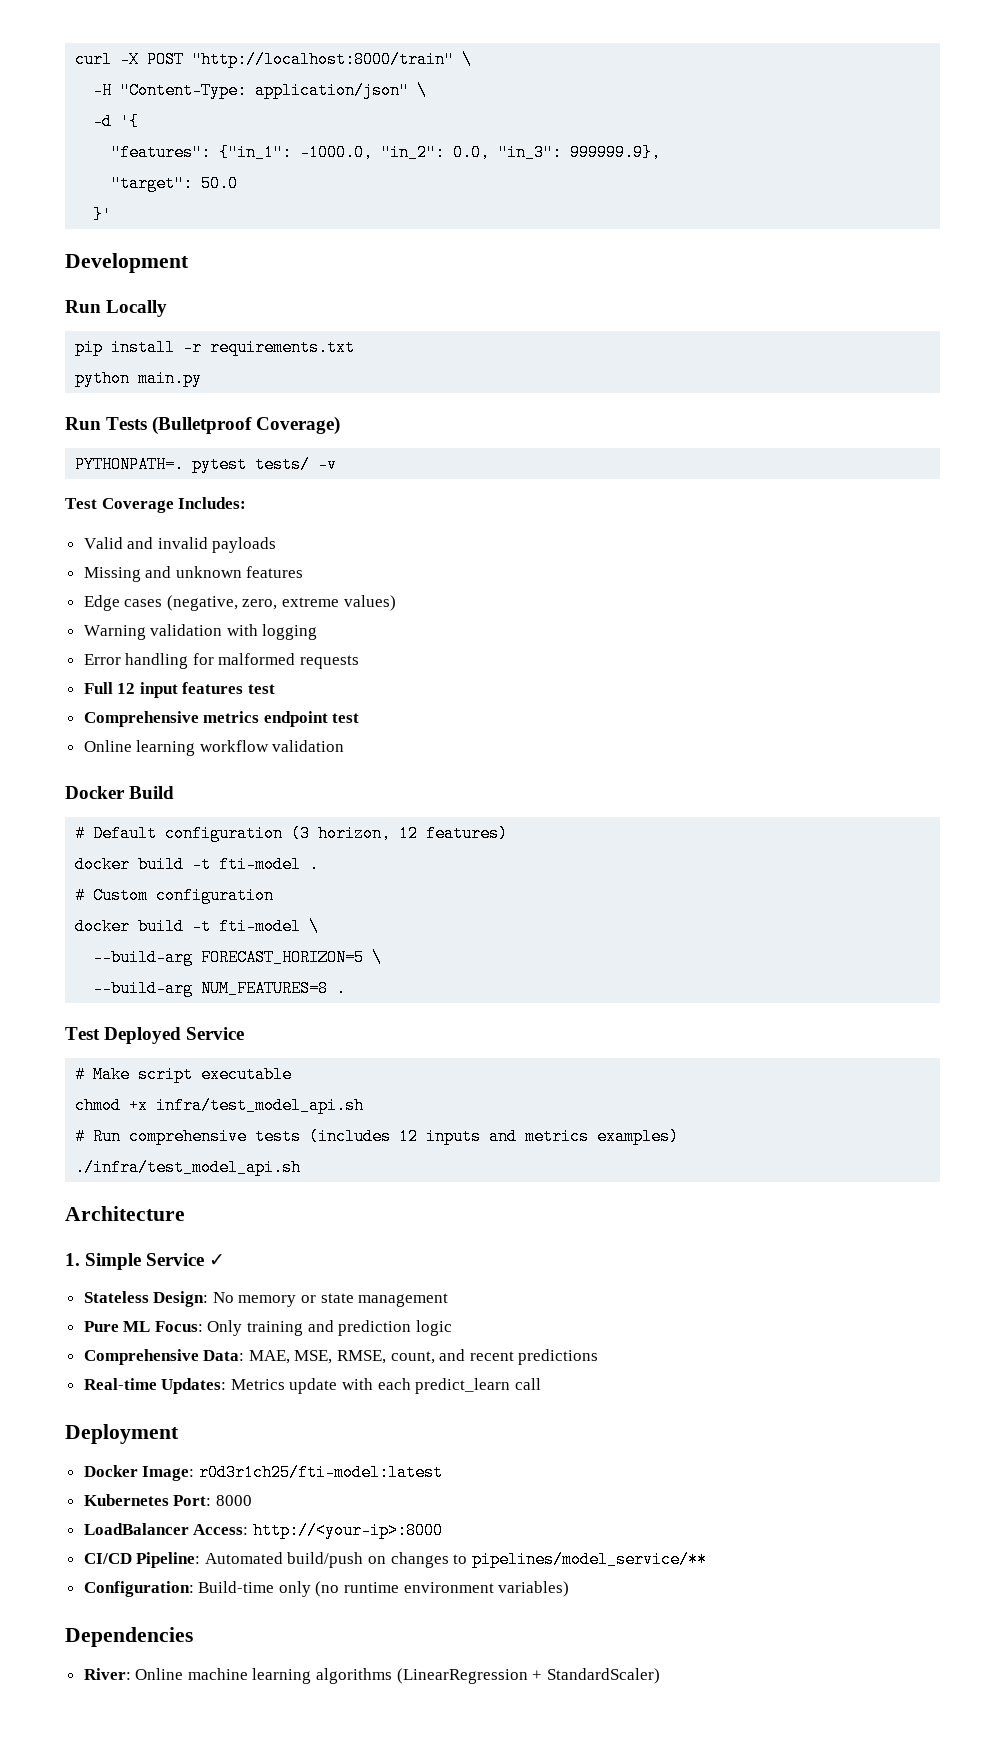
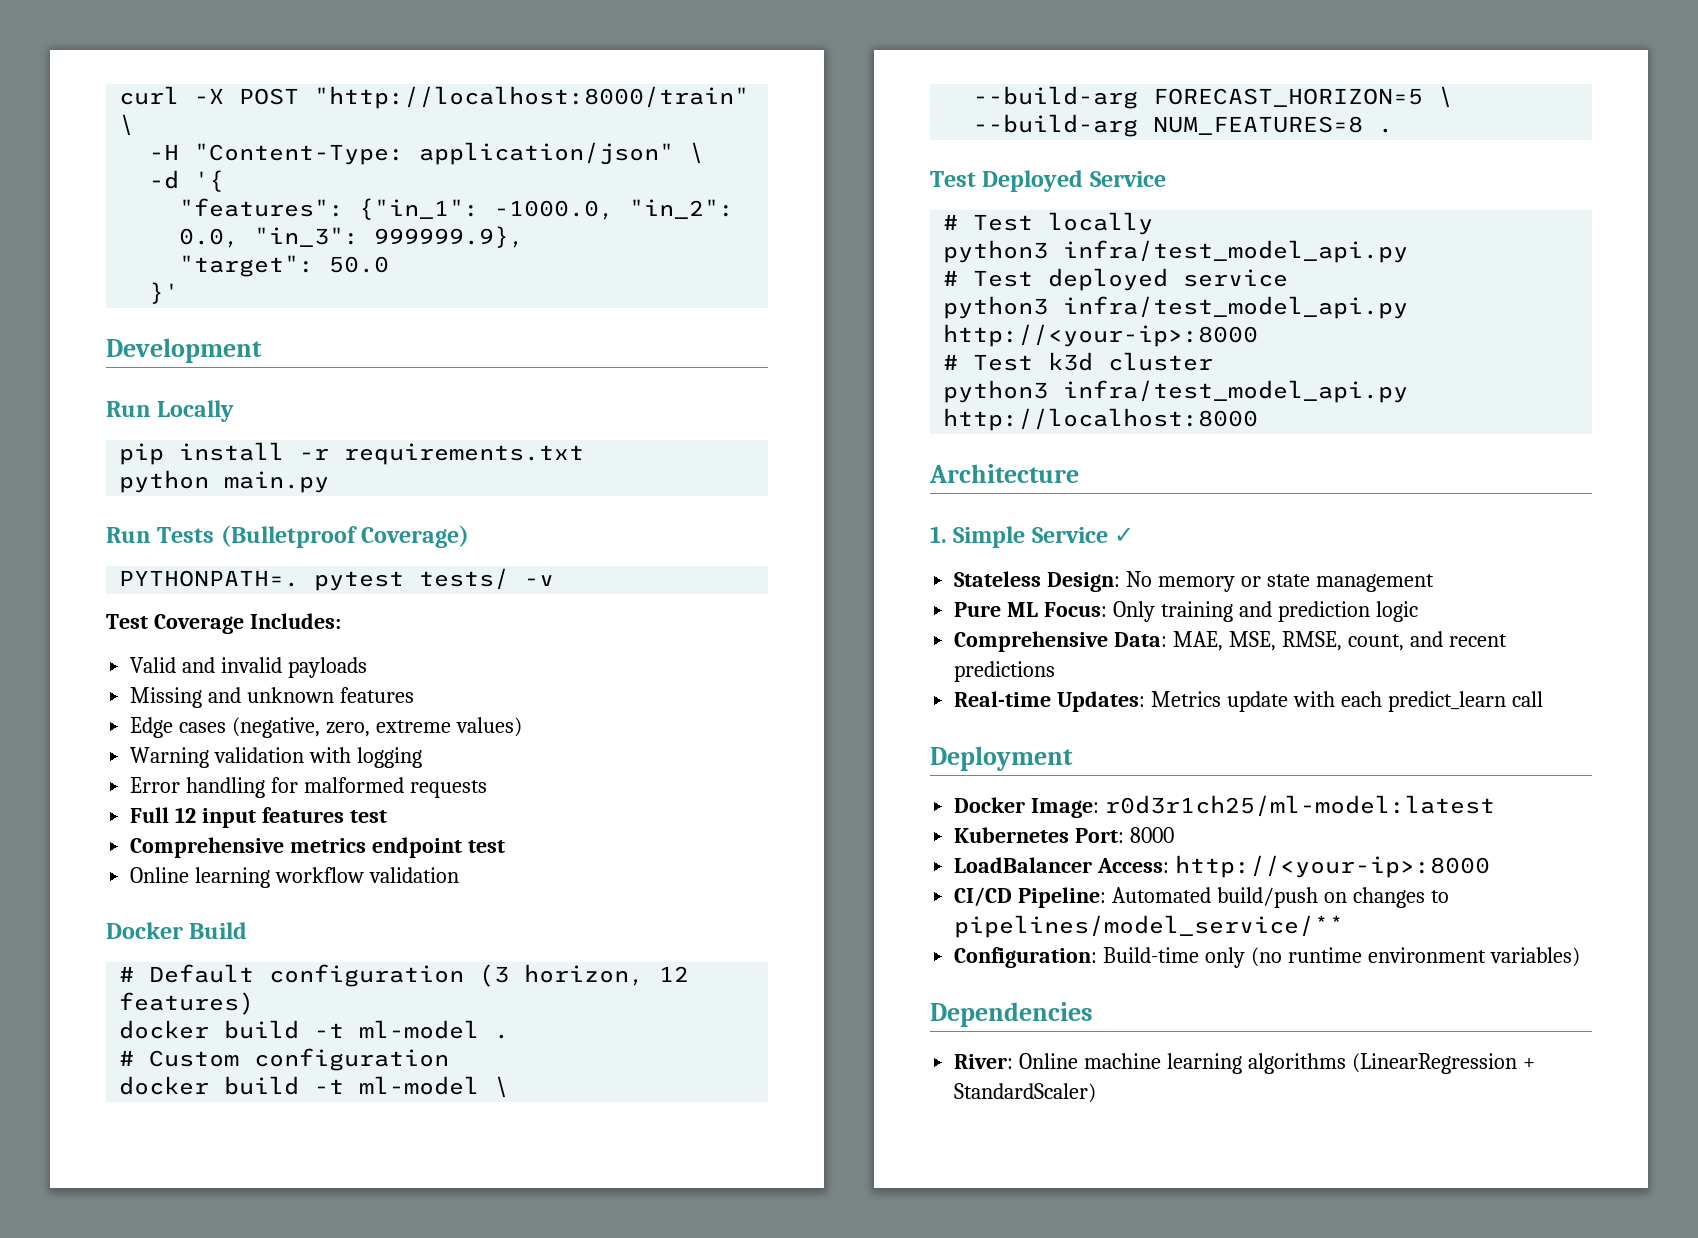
[219,856,302,873] fti-model -> [359,1020,480,1039] ml-model
[219,918,302,935] fti-model -> [359,1076,480,1095] ml-model
[93,1066,293,1083] [75,1097,365,1114] [75,1128,680,1145] [75,1159,302,1176] Make script executable // chmod +x infra/test_model_api.sh // # Run comprehensive tests (includes 12 inputs and metrics examples) // ./infra/test_model_api.sh -> [973,212,1154,235] [943,240,1409,263] [943,268,1289,291] [943,296,1409,319] [943,324,1259,347] [943,352,1214,371] [943,380,1409,403] [943,408,1259,431] Test locally // python3 infra/test_model_api.py // # Test deployed service // python3 infra/test_model_api.py http://<your-ip>:8000 // # Test k3d cluster // python3 infra/test_model_api.py http://localhost:8000
[198,1464,443,1481] r0d3r1ch25/fti-model:latest -> [1105,795,1496,817] r0d3r1ch25/ml-model:latest

